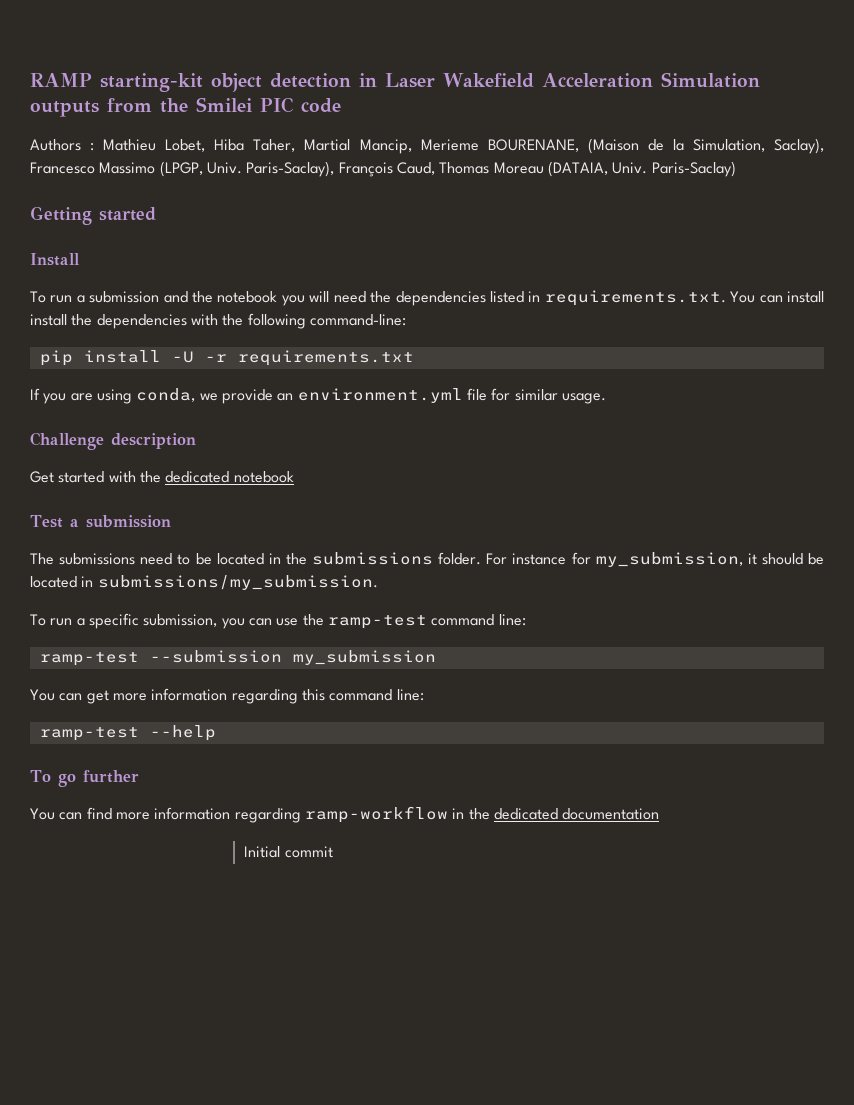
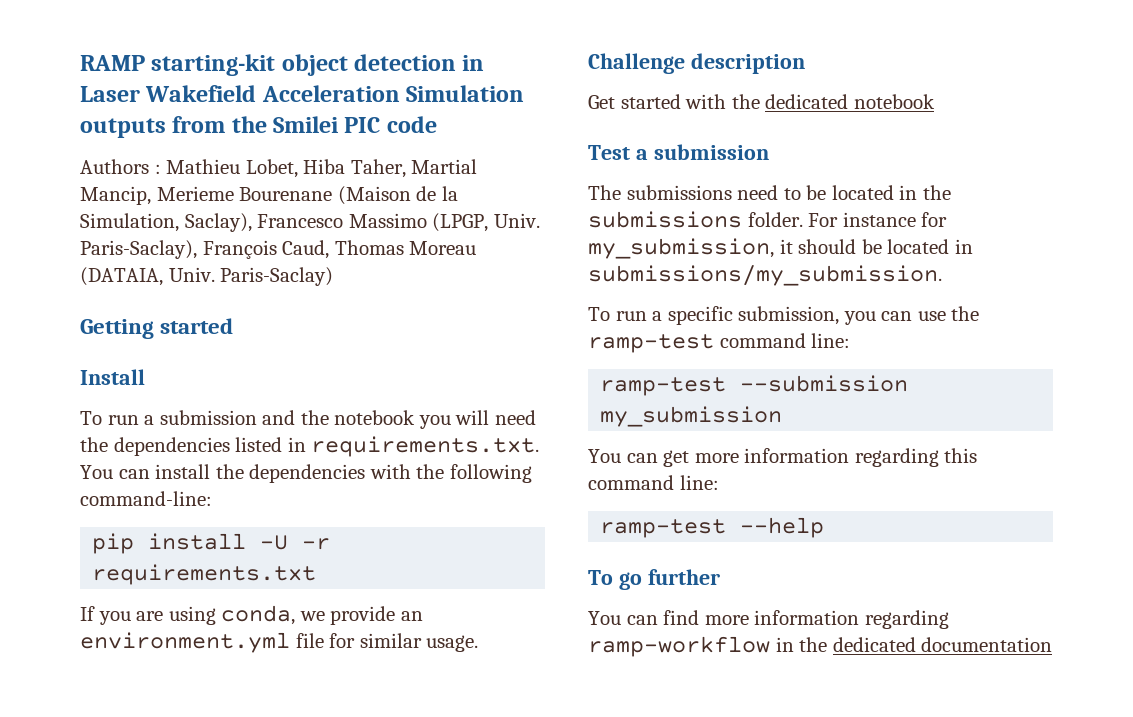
[487,139,579,152] BOURENANE, -> [239,187,333,201] Bourenane
[30,314,67,326] install -> (211, 471) none
[244,846,333,858] // Initial commit -> (1053, 644) none

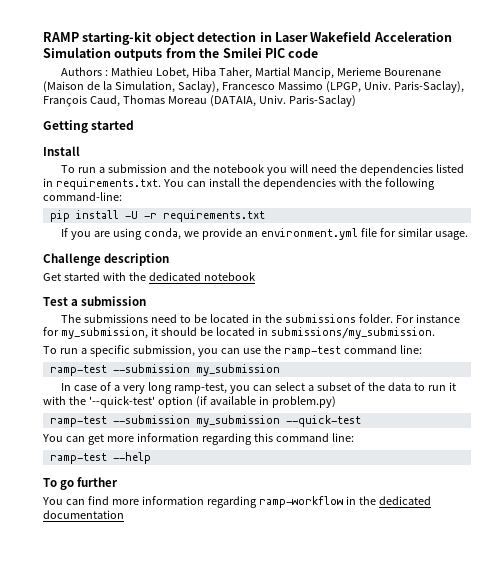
(783, 416) none -> [61,382,456,394] [43,396,336,408] [49,415,361,427] // In case of a very long ramp-test, you can select a subset of the data to run it with the '--quick-test' option (if available in problem.py) // ramp-test --submission my_submission --quick-test

